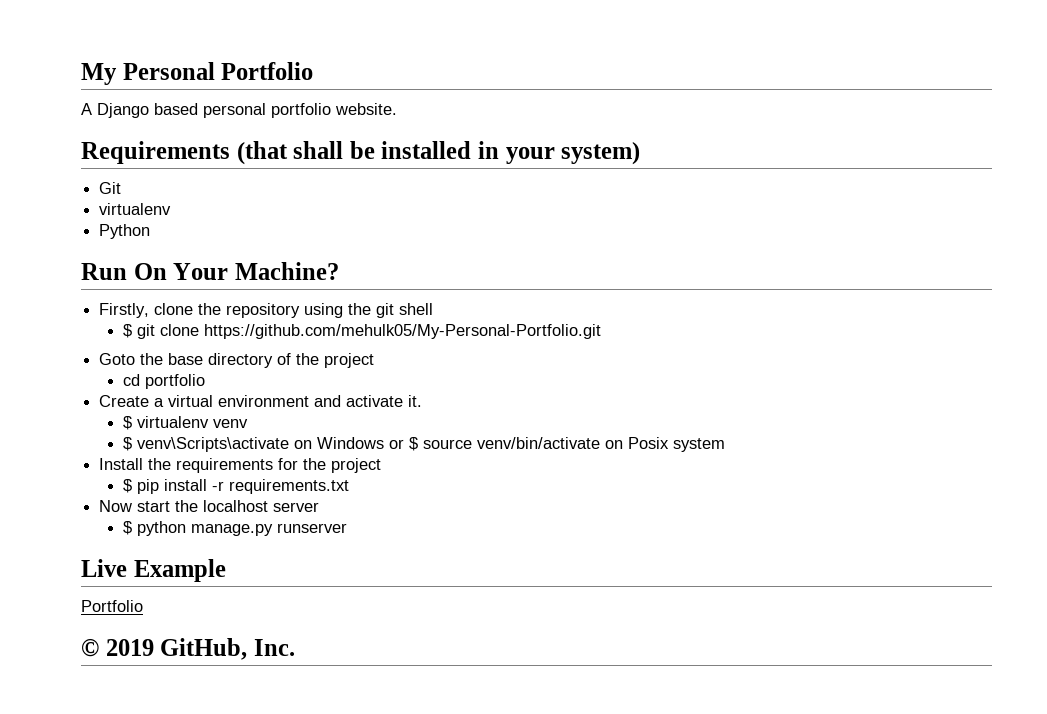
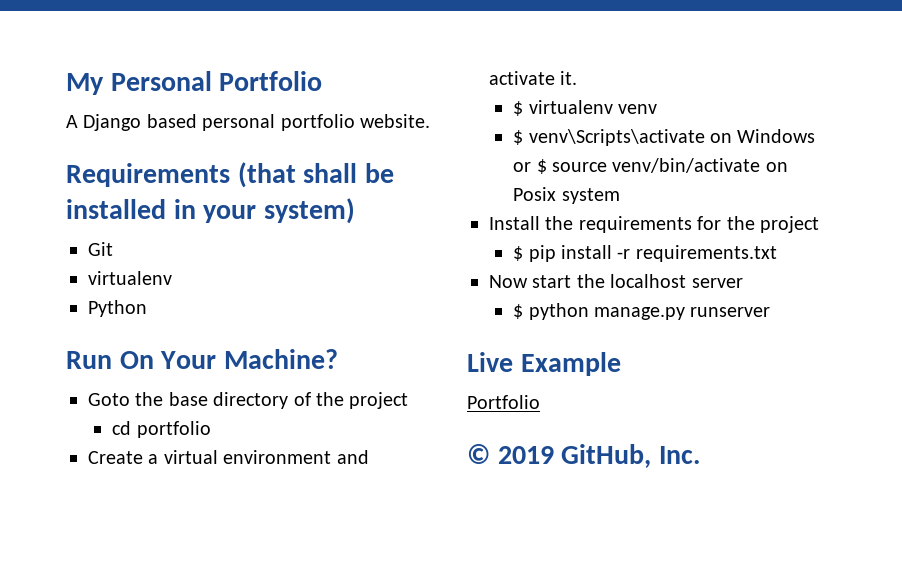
[99,303,434,318] [123,324,602,339] // Firstly, clone the repository using the git shell // $ git clone https://github.com/mehulk05/My-Personal-Portfolio.git -> (338, 359) none

